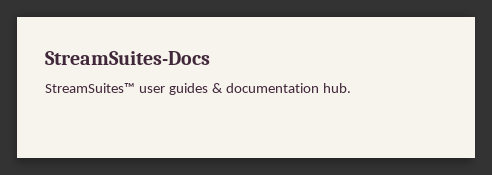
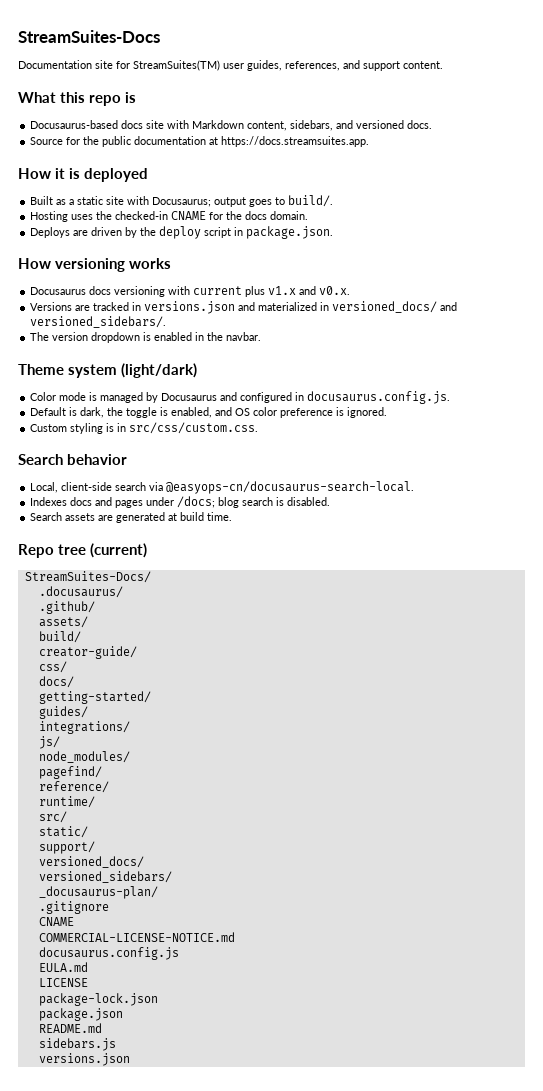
[45,83,351,95] StreamSuites™ user guides & documentation hub. -> [18,60,443,71] [18,92,137,106] [30,120,433,131] [30,136,370,147] [18,168,149,182] [30,195,334,207] [30,211,309,222] [30,226,334,239] [18,258,172,272] [30,286,351,297] [30,301,458,314] [30,316,167,328] [30,332,262,343] [18,363,198,378] [30,391,451,404] [30,407,388,418] [30,422,259,434] [18,454,128,465] [30,481,415,494] [30,496,331,508] [30,512,233,523] [18,543,148,558] [24,571,151,583] [38,586,123,598] [38,601,95,614] [38,616,88,628] [38,631,81,643] [38,646,137,659] [38,661,67,673] [38,676,74,688] [38,691,151,704] [38,706,88,719] [38,721,130,734] [38,736,60,749] [38,751,130,763] [38,766,102,779] [38,781,109,793] [38,796,95,808] [38,811,67,823] [38,826,88,838] [38,841,95,854] [38,856,144,868] [38,871,172,883] [38,886,158,899] [38,901,109,914] [38,917,74,926] [38,932,235,942] [38,947,179,960] [38,962,88,972] [38,978,88,987] [38,993,158,1006] [38,1008,123,1021] [38,1023,102,1033] [38,1038,116,1051] [38,1053,130,1066] Documentation site for StreamSuites(TM) user guides, references, and support content. // What this repo is // Docusaurus-based docs site with Markdown content, sidebars, and versioned docs. // Source for the public documentation at https://docs.streamsuites.app. // How it is deployed // Built as a static site with Docusaurus; output goes to build/. // Hosting uses the checked-in CNAME for the docs domain. // Deploys are driven by the deploy script in package.json. // How versioning works // Docusaurus docs versioning with current plus v1.x and v0.x. // Versions are tracked in versions.json and materialized in versioned_docs/ and versioned_sidebars/. // The version dropdown is enabled in the navbar. // Theme system (light/dark) // Color mode is managed by Docusaurus and configured in docusaurus.config.js. // Default is dark, the toggle is enabled, and OS color preference is ignored. // Custom styling is in src/css/custom.css. // Search behavior // Local, client-side search via @easyops-cn/docusaurus-search-local. // Indexes docs and pages under /docs; blog search is disabled. // Search assets are generated at build time. // Repo tree (current) // StreamSuites-Docs/ // .docusaurus/ // .github/ // assets/ // build/ // creator-guide/ // css/ // docs/ // getting-started/ // guides/ // integrations/ // js/ // node_modules/ // pagefind/ // reference/ // runtime/ // src/ // static/ // support/ // versioned_docs/ // versioned_sidebars/ // _docusaurus-plan/ // .gitignore // CNAME // COMMERCIAL-LICENSE-NOTICE.md // docusaurus.config.js // EULA.md // LICENSE // package-lock.json // package.json // README.md // sidebars.js // versions.json

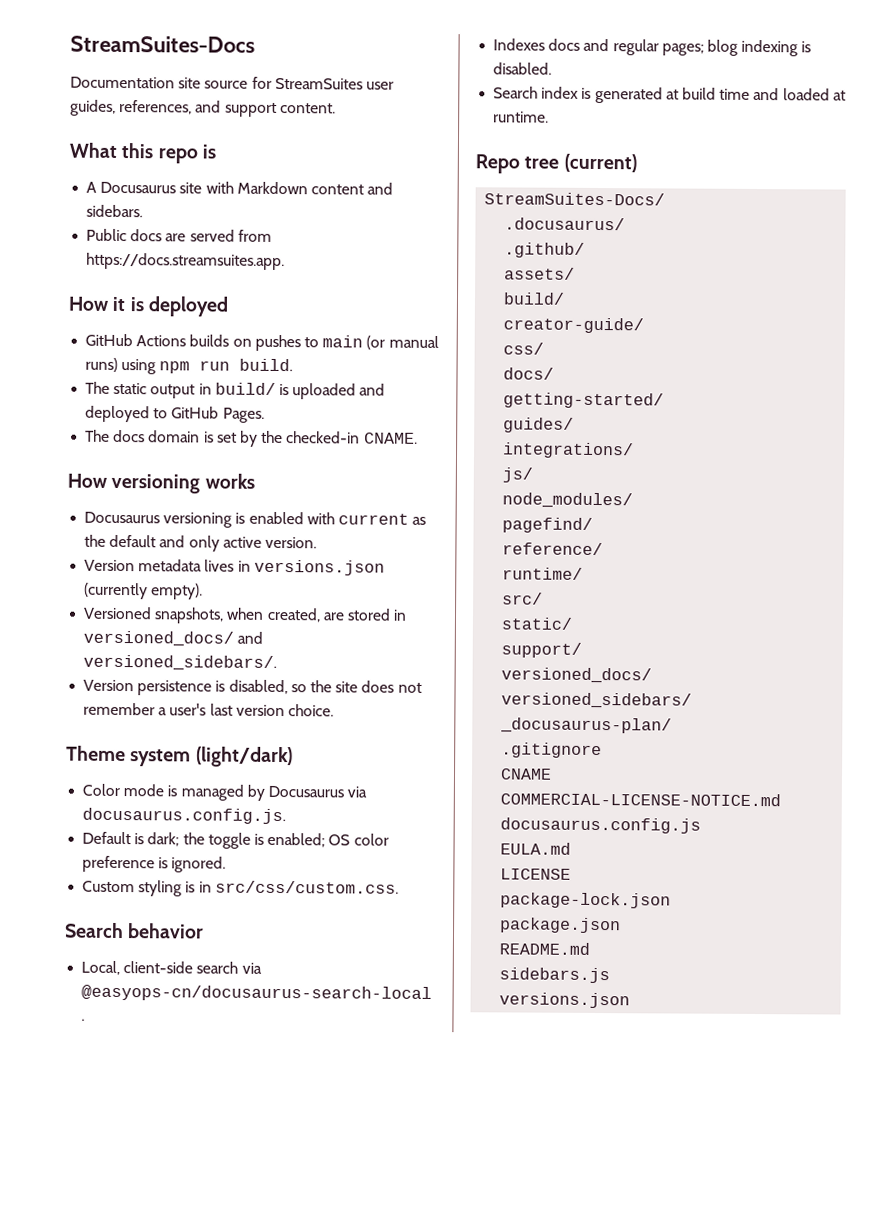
[116,60,220,71] for StreamSuites(TM) -> [204,76,363,90] source for StreamSuites
[30,120,144,129] Docusaurus-based docs -> [86,181,177,194] A Docusaurus
[247,120,433,131] [30,136,219,147] content, sidebars, and versioned docs. // Source for the public documentation at -> [310,182,394,195] [86,204,144,218] [86,228,272,242] content and sidebars. // Public docs are served from
[30,195,334,207] [30,211,309,222] [30,226,334,239] [18,258,172,272] [30,286,351,297] [30,301,458,314] [30,316,167,328] [30,332,262,343] Built as a static site with Docusaurus; output goes to build/. // Hosting uses the checked-in CNAME for the docs domain. // Deploys are driven by the deploy script in package.json. // How versioning works // Docusaurus docs versioning with current plus v1.x and v0.x. // Versions are tracked in versions.json and materialized in versioned_docs/ and versioned_sidebars/. // The version dropdown is enabled in the navbar. -> [85,333,439,352] [85,357,294,375] [85,381,386,400] [85,405,265,423] [85,429,418,447] [67,473,255,494] [84,511,427,528] [84,534,317,552] [84,559,385,576] [84,582,204,600] [83,606,408,624] [83,630,264,647] [83,654,278,671] [83,679,422,696] [83,702,334,717] GitHub Actions builds on pushes to main (or manual runs) using npm run build. // The static output in build/ is uploaded and deployed to GitHub Pages. // The docs domain is set by the checked-in CNAME. // How versioning works // Docusaurus versioning is enabled with current as the default and only active version. // Version metadata lives in versions.json (currently empty). // Versioned snapshots, when created, are stored in versioned_docs/ and versioned_sidebars/. // Version persistence is disabled, so the site does not remember a user's last version choice.
[220,392,305,403] and configured in -> [347,786,368,798] via
[80,407,105,418] dark, -> [147,832,180,847] dark;
[171,407,233,418] enabled, and -> [267,832,326,848] enabled;
[115,496,274,508] pages under /docs; blog search -> [612,39,799,57] regular pages; blog indexing
[65,513,114,521] assets are -> [541,86,592,99] index is
[207,512,233,521] time. -> [719,87,846,101] [493,111,550,123] time and loaded at runtime.

